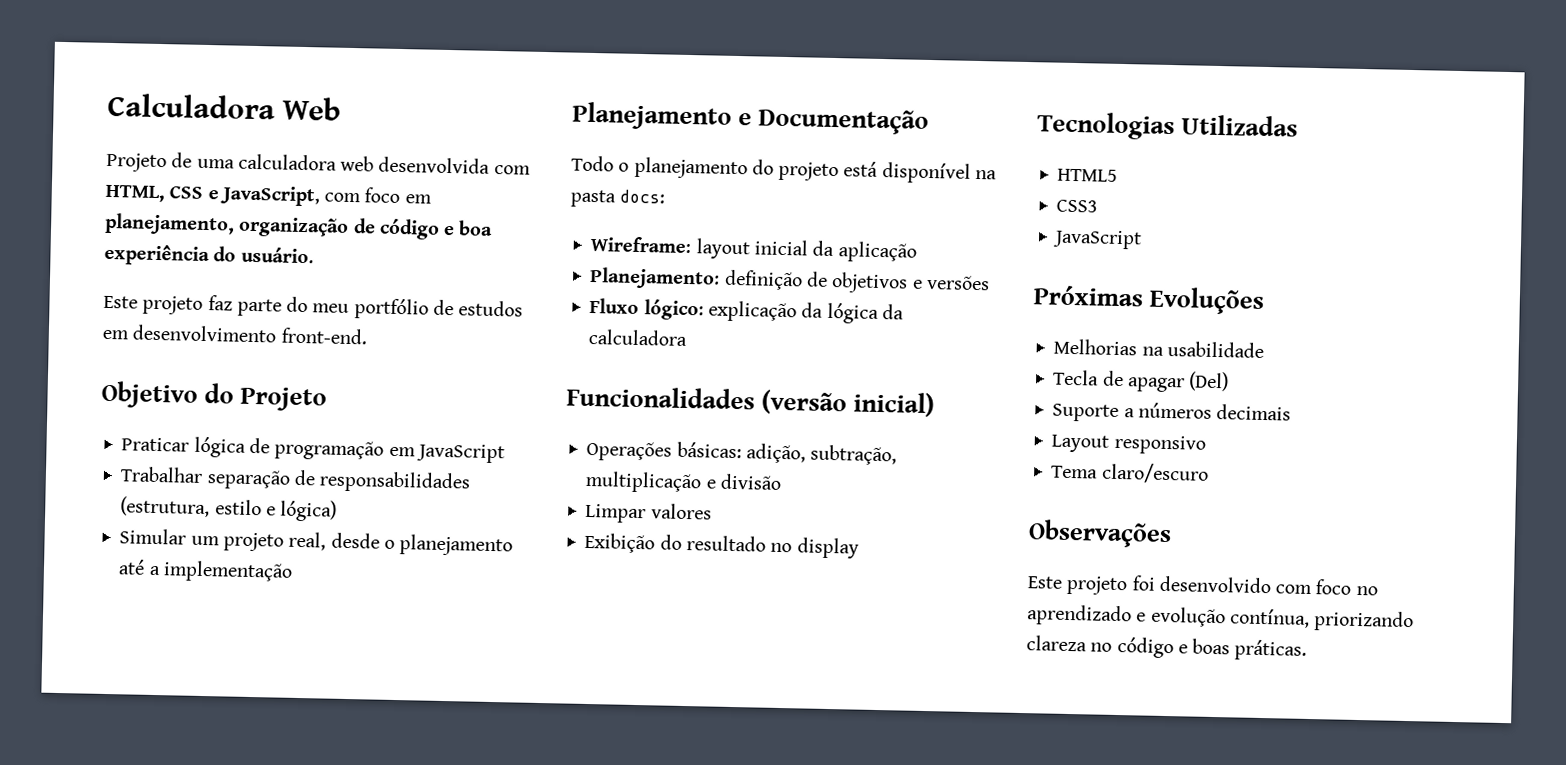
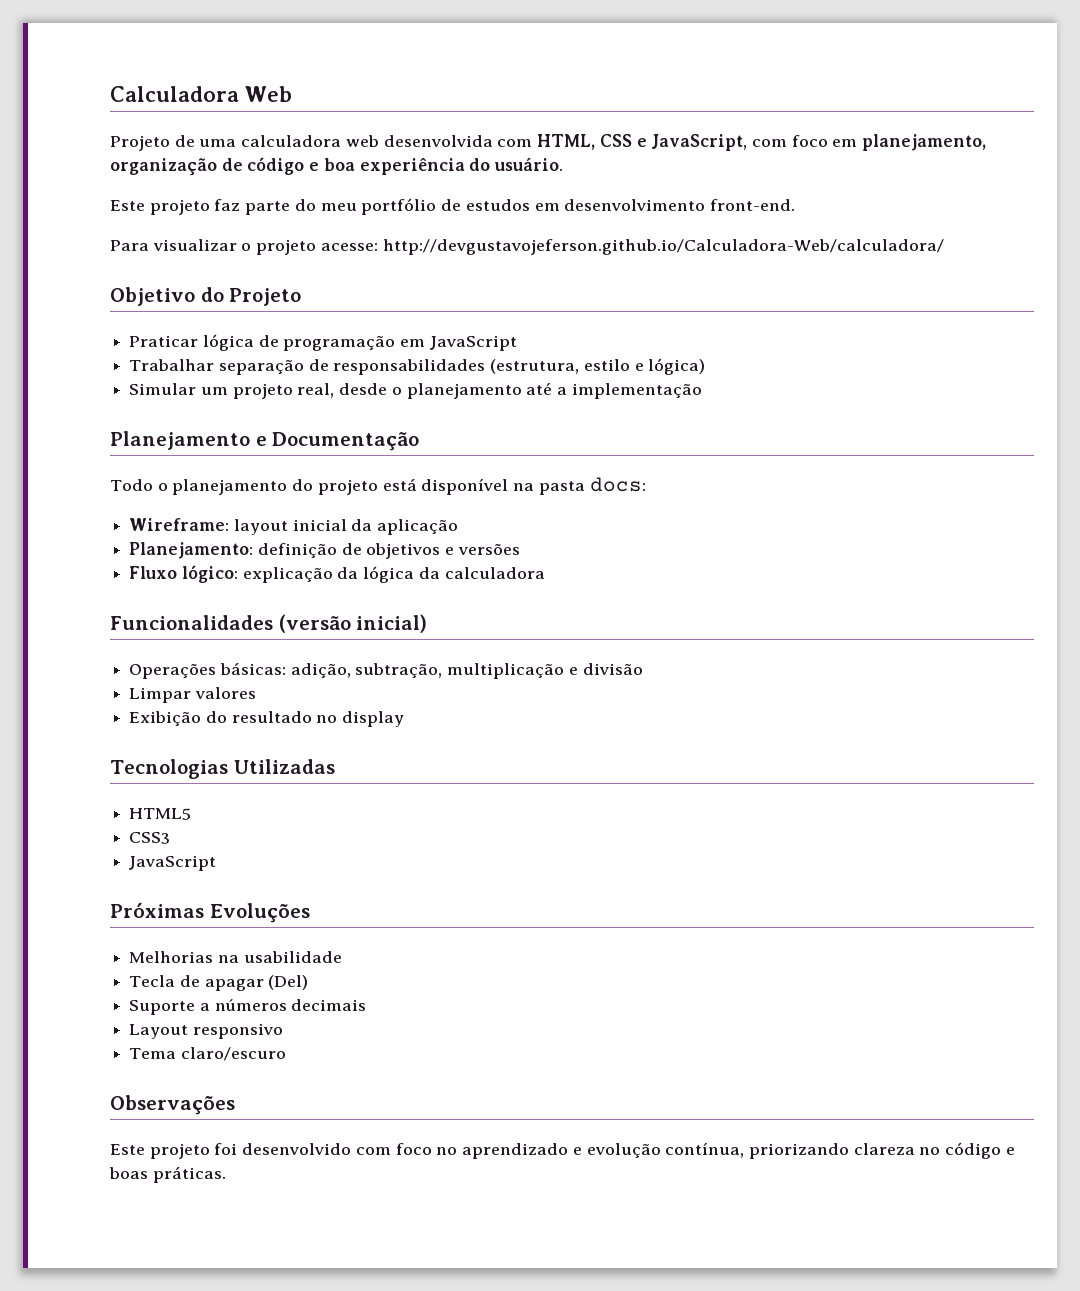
(368, 336) none -> [110,239,944,255] // Para visualizar o projeto acesse: http://devgustavojeferson.github.io/Calculadora-Web/calculadora/

